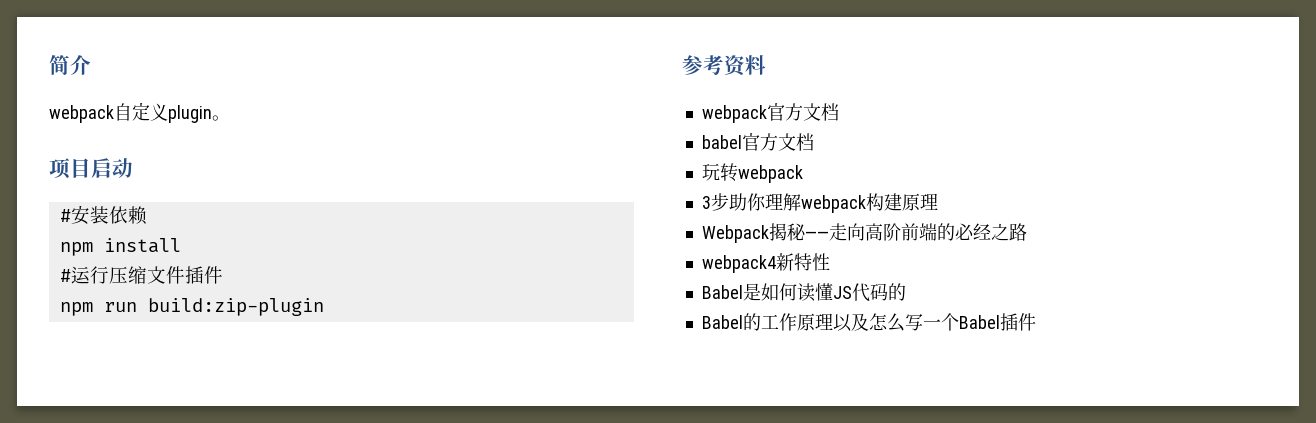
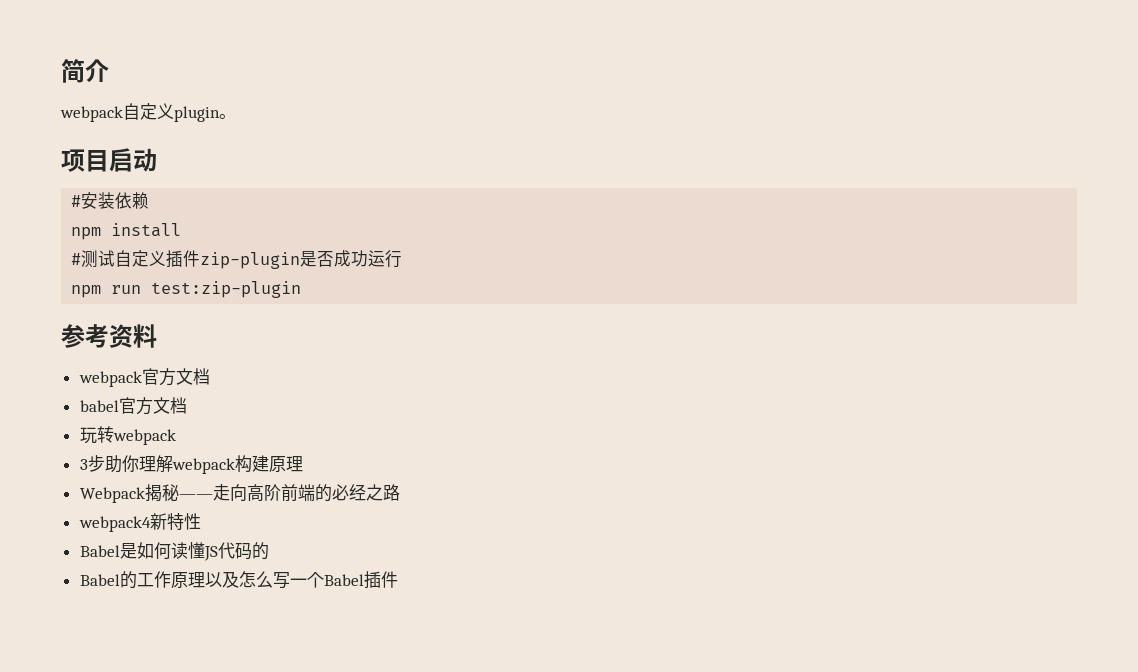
[70,266,223,284] 运行压缩文件插件 -> [81,250,403,269] 测试自定义插件zip-plugin是否成功运行
[147,298,324,316] build:zip-plugin -> [151,281,302,298] test:zip-plugin

